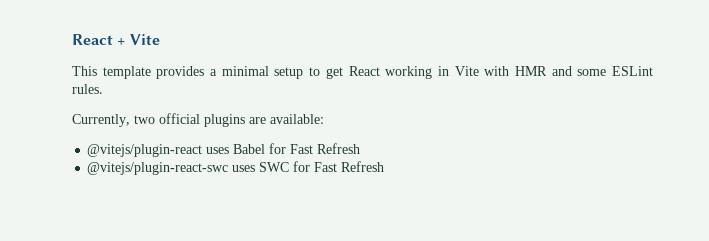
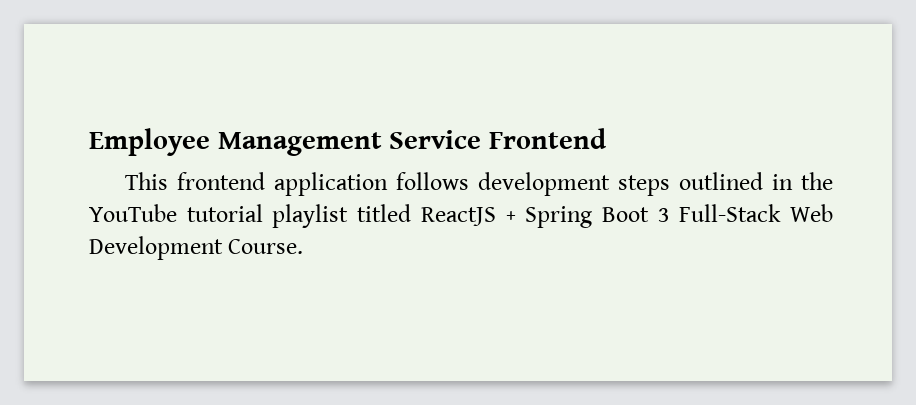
[72,34,160,45] [72,66,653,79] [72,84,103,94] [72,113,324,127] [87,143,361,157] [87,161,385,175] React + Vite // This template provides a minimal setup to get React working in Vite with HMR and some ESLint rules. // Currently, two official plugins are available: // @vitejs/plugin-react uses Babel for Fast Refresh // @vitejs/plugin-react-swc uses SWC for Fast Refresh -> [89,128,607,156] [125,172,833,196] [89,204,834,228] [89,236,304,260] Employee Management Service Frontend // This frontend application follows development steps outlined in the YouTube tutorial playlist titled ReactJS + Spring Boot 3 Full-Stack Web Development Course.

